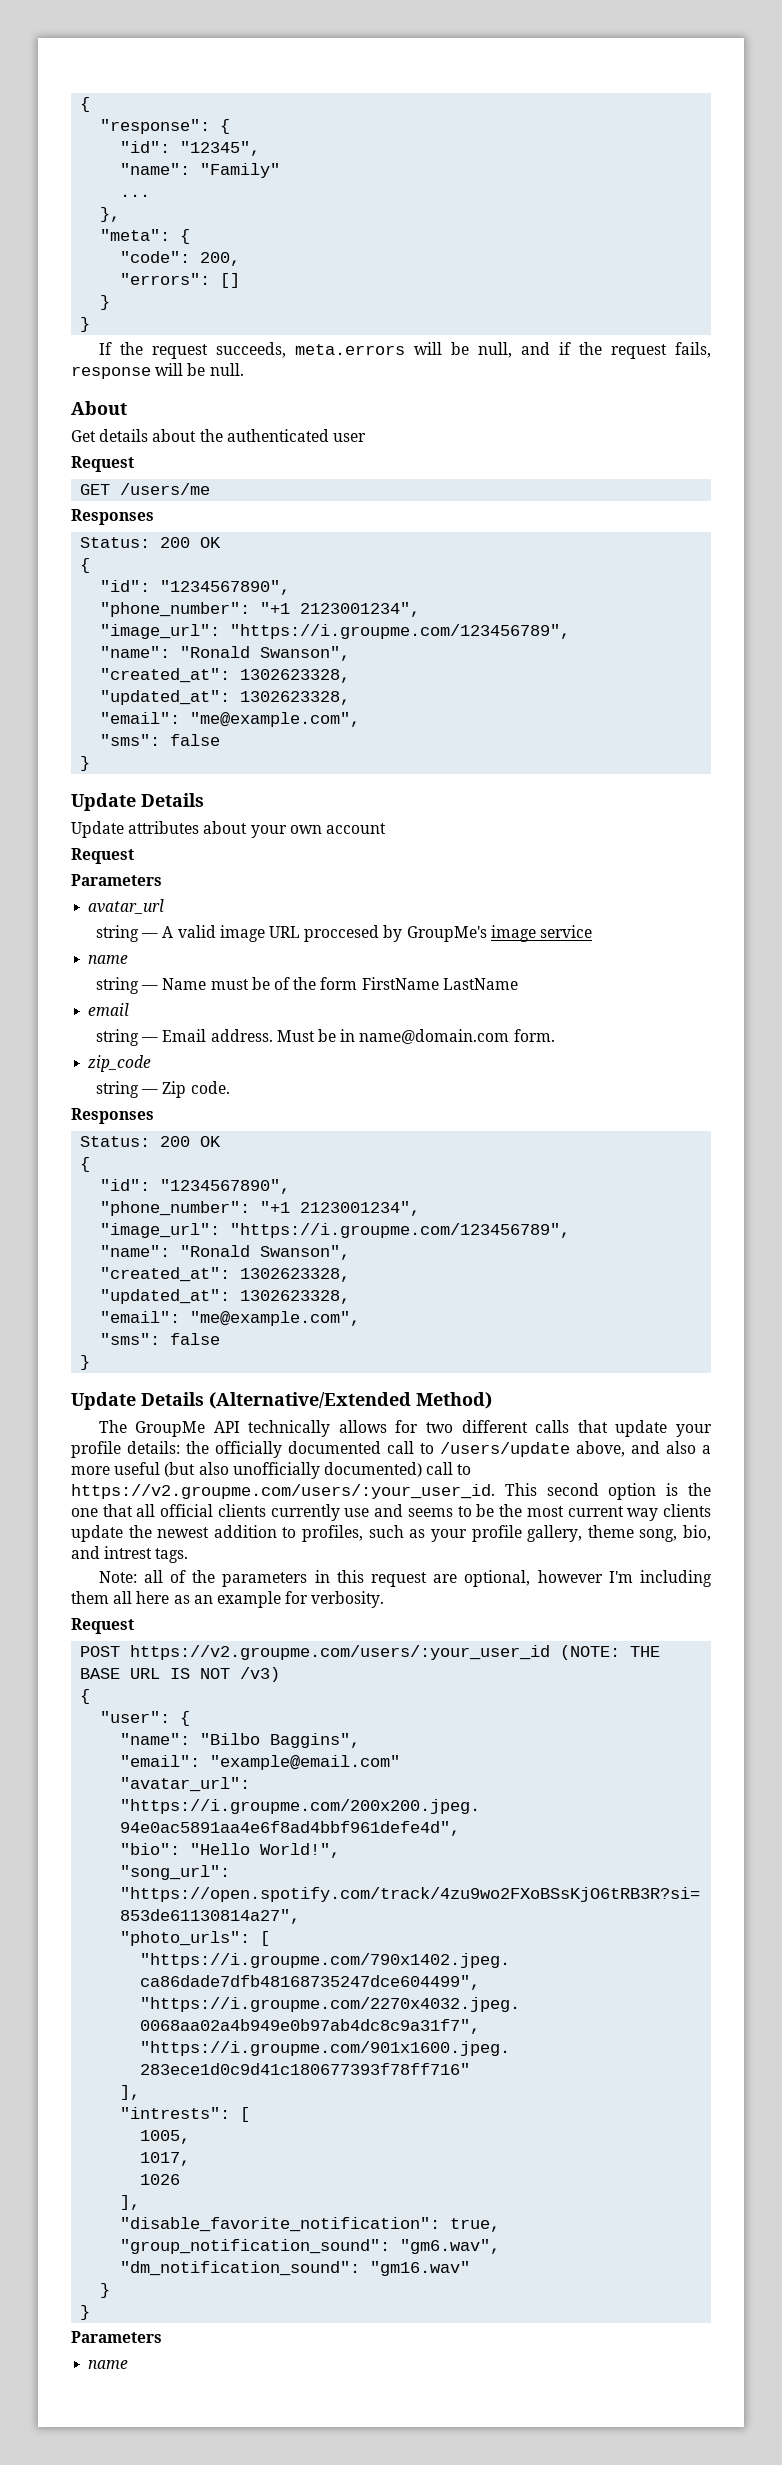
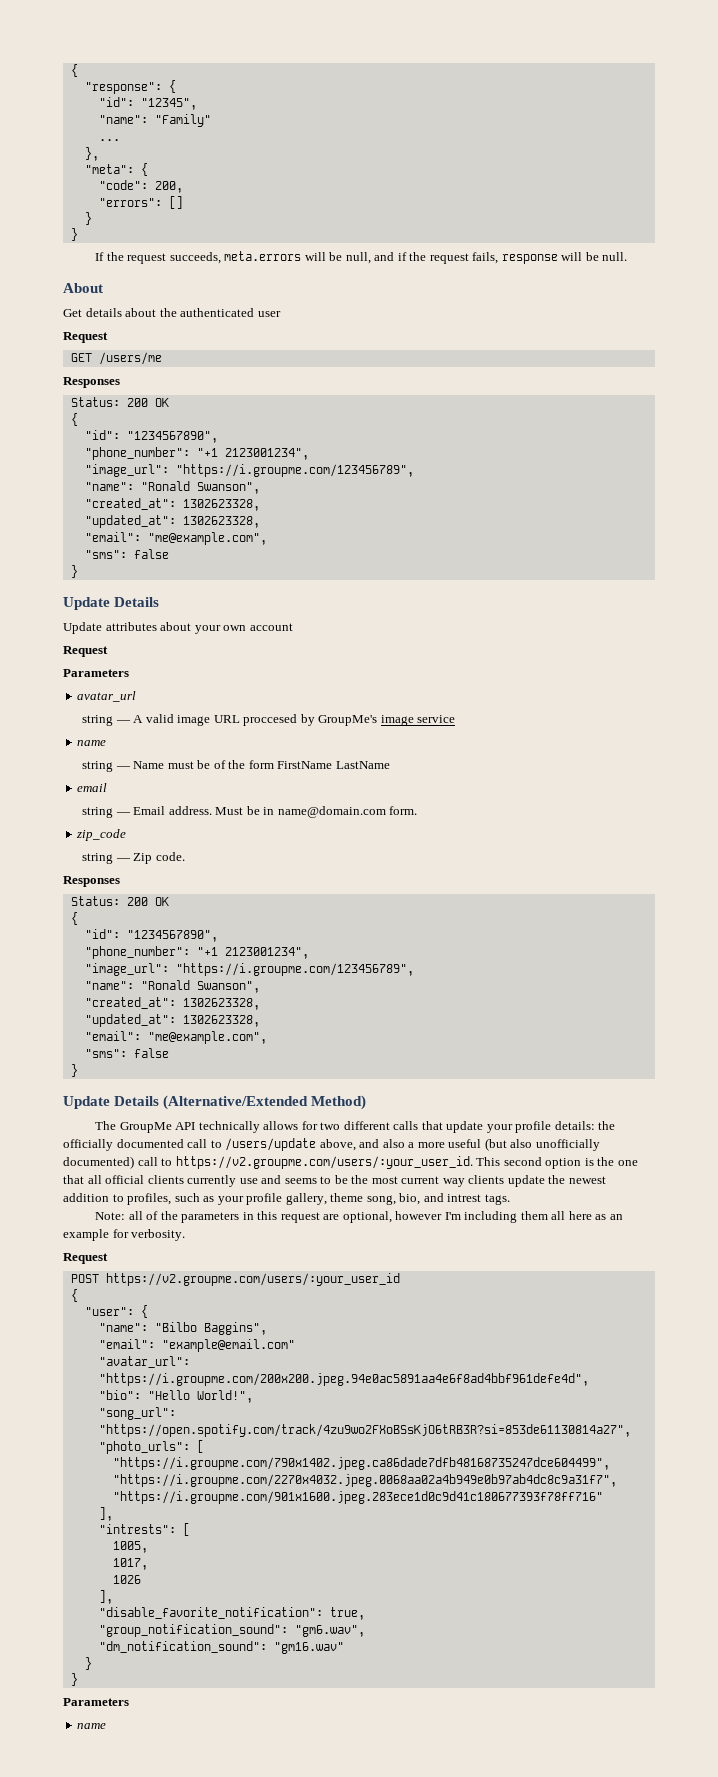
[560,1645,661,1660] [80,1667,281,1682] (NOTE: THE BASE URL IS NOT /v3) -> (400, 1279) none

